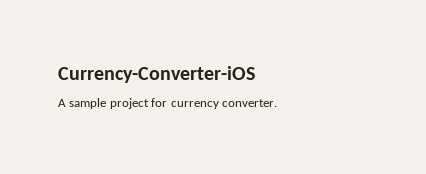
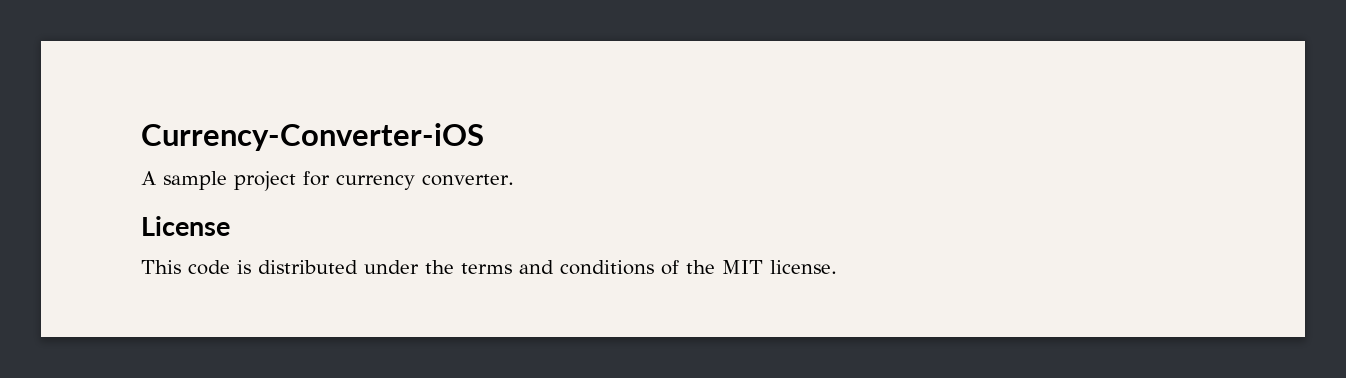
(277, 103) none -> [141,216,230,236] [141,260,837,275] // License // This code is distributed under the terms and conditions of the MIT license.

